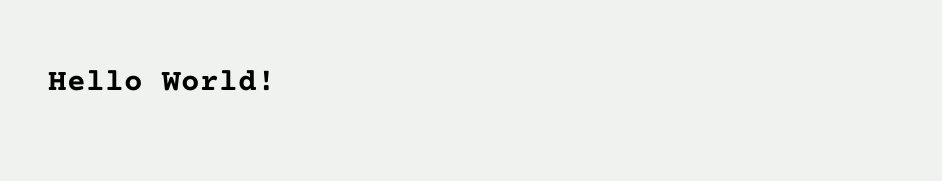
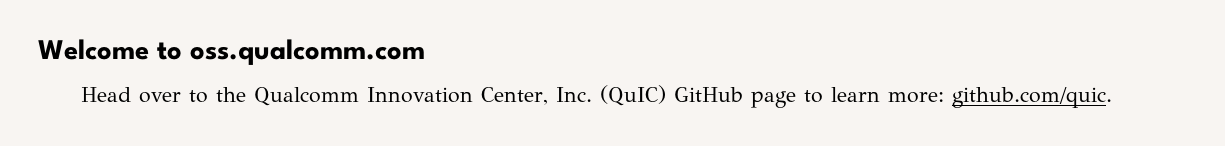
[48,70,276,91] Hello World! -> [38,39,425,65] [81,85,1113,108] Welcome to oss.qualcomm.com // Head over to the Qualcomm Innovation Center, Inc. (QuIC) GitHub page to learn more: github.com/quic.

